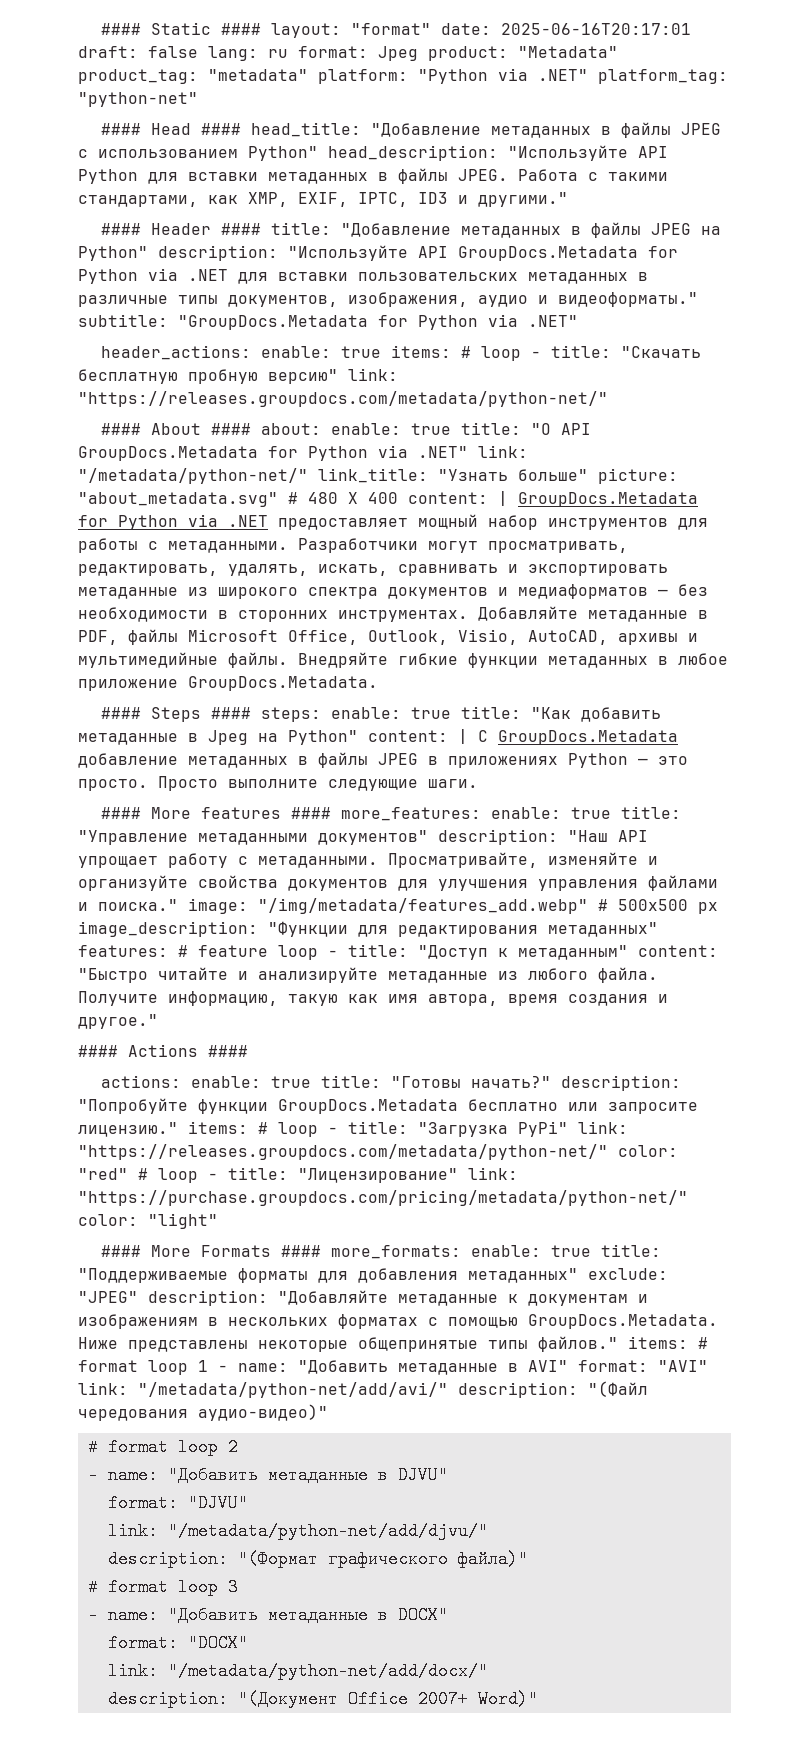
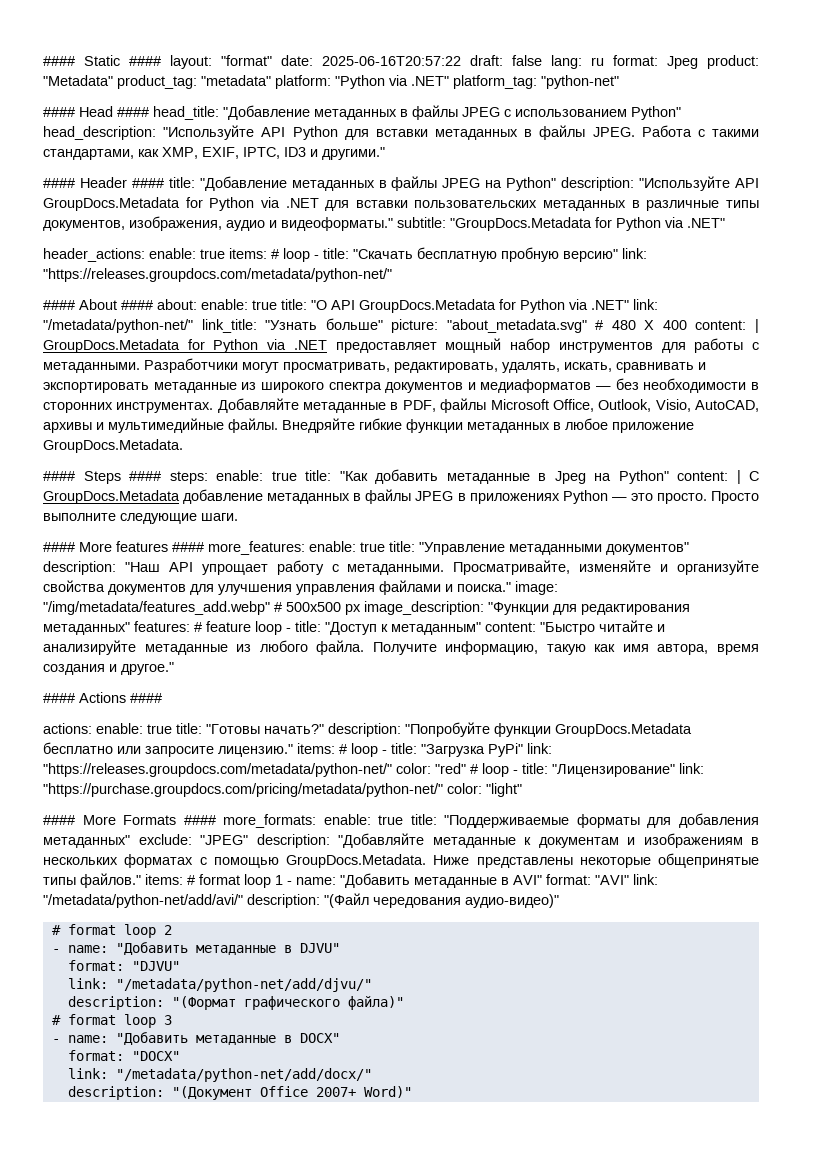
[501,23,692,35] 2025-06-16T20:17:01 -> [322,56,461,66] 2025-06-16T20:57:22

